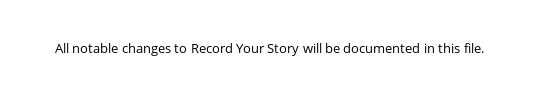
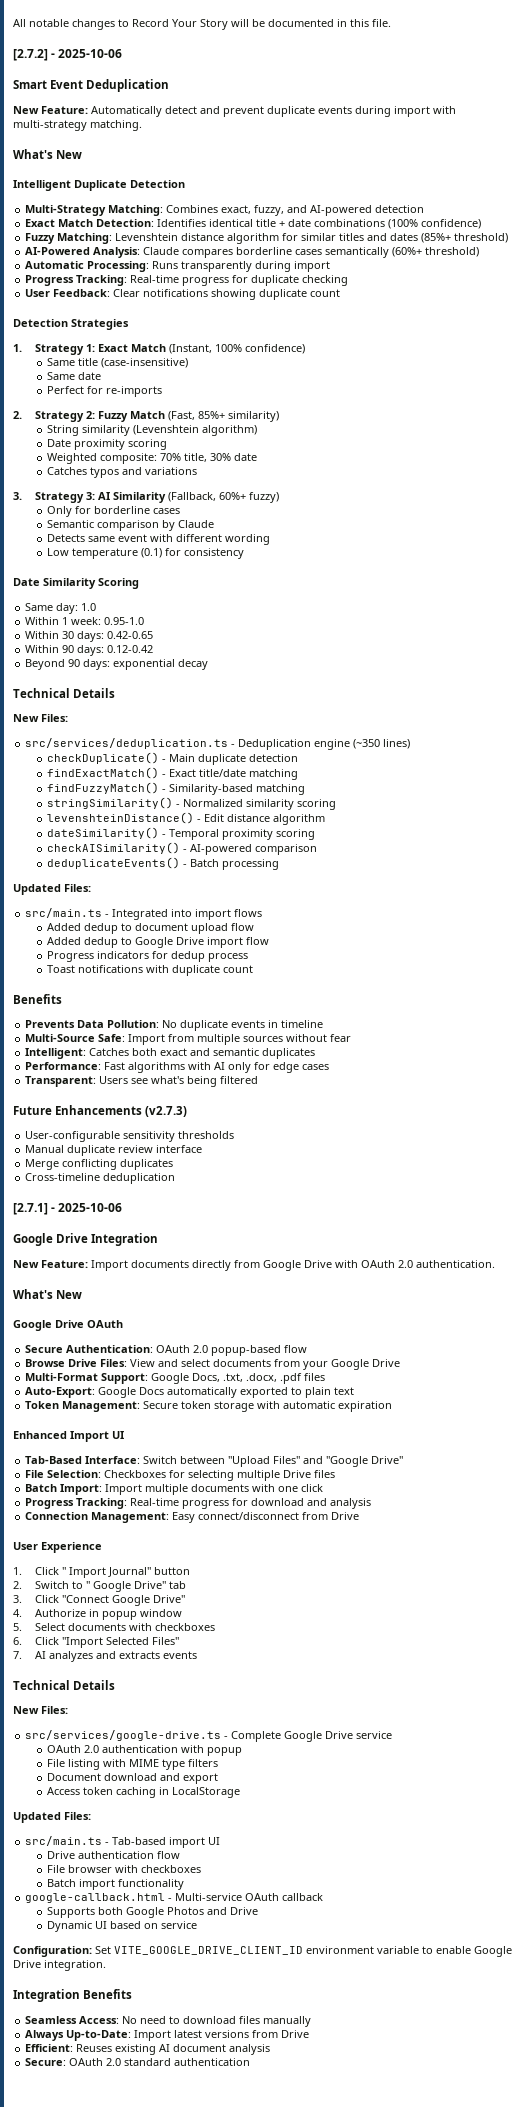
(484, 48) none -> [13,49,123,61] [13,79,170,92] [13,106,456,117] [13,120,142,131] [13,149,83,159] [13,180,185,191] [25,205,425,216] [25,219,482,229] [25,233,509,244] [25,247,480,258] [25,261,331,272] [25,275,349,286] [25,289,341,300] [13,319,129,330] [13,344,305,355] [46,358,188,368] [46,372,101,380] [46,386,162,397] [13,411,279,422] [46,425,257,436] [46,439,167,450] [46,453,257,464] [46,467,197,478] [13,492,279,503] [46,506,180,517] [46,520,214,531] [46,534,270,545] [46,548,244,559] [13,578,139,589] [25,603,97,614] [25,617,145,625] [25,631,154,642] [25,645,154,656] [25,659,209,670] [13,688,116,698] [13,714,68,722] [25,738,411,750] [46,752,298,765] [46,767,298,780] [46,782,305,795] [46,797,336,810] [46,812,325,825] [46,827,315,840] [46,842,317,855] [46,857,279,870] [13,884,91,895] [25,908,263,920] [46,923,254,934] [46,937,269,948] [46,951,248,962] [46,965,253,976] [13,994,62,1004] [25,1020,324,1031] [25,1034,352,1045] [25,1048,316,1059] [25,1062,330,1073] [25,1076,259,1087] [13,1105,188,1117] [25,1131,235,1142] [25,1145,203,1156] [25,1159,174,1170] [25,1173,176,1184] [13,1203,123,1215] [13,1233,159,1246] [13,1260,495,1271] [13,1289,83,1299] [13,1320,123,1331] [25,1345,308,1356] [25,1359,401,1370] [25,1373,326,1384] [25,1387,355,1398] [25,1401,393,1412] [13,1431,124,1442] [25,1456,404,1467] [25,1470,336,1481] [25,1484,324,1495] [25,1498,372,1509] [25,1512,360,1523] [13,1542,102,1553] [13,1567,190,1578] [13,1581,186,1592] [13,1595,185,1606] [13,1609,182,1620] [13,1623,215,1631] [13,1637,179,1648] [13,1651,197,1662] [13,1680,116,1690] [13,1706,68,1714] [25,1730,393,1742] [46,1745,242,1756] [46,1759,218,1770] [46,1773,218,1784] [46,1787,240,1798] [13,1812,91,1823] [25,1836,221,1848] [46,1851,180,1859] [46,1865,201,1873] [46,1879,184,1890] [25,1893,324,1903] [46,1907,258,1918] [46,1921,197,1932] [13,1946,512,1957] [13,1960,106,1971] [13,1989,133,2002] [25,2016,312,2027] [25,2030,310,2041] [25,2044,271,2055] [25,2058,251,2066] // [2.7.2] - 2025-10-06 // Smart Event Deduplication // New Feature: Automatically detect and prevent duplicate events during import with multi-strategy matching. // What's New // Intelligent Duplicate Detection // Multi-Strategy Matching: Combines exact, fuzzy, and AI-powered detection // Exact Match Detection: Identifies identical title + date combinations (100% confidence) // Fuzzy Matching: Levenshtein distance algorithm for similar titles and dates (85%+ threshold) // AI-Powered Analysis: Claude compares borderline cases semantically (60%+ threshold) // Automatic Processing: Runs transparently during import // Progress Tracking: Real-time progress for duplicate checking // User Feedback: Clear notifications showing duplicate count // Detection Strategies // 1. Strategy 1: Exact Match (Instant, 100% confidence) // Same title (case-insensitive) // Same date // Perfect for re-imports // 2. Strategy 2: Fuzzy Match (Fast, 85%+ similarity) // String similarity (Levenshtein algorithm) // Date proximity scoring // Weighted composite: 70% title, 30% date // Catches typos and variations // 3. Strategy 3: AI Similarity (Fallback, 60%+ fuzzy) // Only for borderline cases // Semantic comparison by Claude // Detects same event with different wording // Low temperature (0.1) for consistency // Date Similarity Scoring // Same day: 1.0 // Within 1 week: 0.95-1.0 // Within 30 days: 0.42-0.65 // Within 90 days: 0.12-0.42 // Beyond 90 days: exponential decay // Technical Details // New Files: // src/services/deduplication.ts - Deduplication engine (~350 lines) // checkDuplicate() - Main duplicate detection // findExactMatch() - Exact title/date matching // findFuzzyMatch() - Similarity-based matching // stringSimilarity() - Normalized similarity scoring // levenshteinDistance() - Edit distance algorithm // dateSimilarity() - Temporal proximity scoring // checkAISimilarity() - AI-powered comparison // deduplicateEvents() - Batch processing // Updated Files: // src/main.ts - Integrated into import flows // Added dedup to document upload flow // Added dedup to Google Drive import flow // Progress indicators for dedup process // Toast notifications with duplicate count // Benefits // Prevents Data Pollution: No duplicate events in timeline // Multi-Source Safe: Import from multiple sources without fear // Intelligent: Catches both exact and semantic duplicates // Performance: Fast algorithms with AI only for edge cases // Transparent: Users see what's being filtered // Future Enhancements (v2.7.3) // User-configurable sensitivity thresholds // Manual duplicate review interface // Merge conflicting duplicates // Cross-timeline deduplication // [2.7.1] - 2025-10-06 // Google Drive Integration // New Feature: Import documents directly from Google Drive with OAuth 2.0 authentication. // What's New // Google Drive OAuth // Secure Authentication: OAuth 2.0 popup-based flow // Browse Drive Files: View and select documents from your Google Drive // Multi-Format Support: Google Docs, .txt, .docx, .pdf files // Auto-Export: Google Docs automatically exported to plain text // Token Management: Secure token storage with automatic expiration // Enhanced Import UI // Tab-Based Interface: Switch between "Upload Files" and "Google Drive" // File Selection: Checkboxes for selecting multiple Drive files // Batch Import: Import multiple documents with one click // Progress Tracking: Real-time progress for download and analysis // Connection Management: Easy connect/disconnect from Drive // User Experience // 1. Click " Import Journal" button // 2. Switch to " Google Drive" tab // 3. Click "Connect Google Drive" // 4. Authorize in popup window // 5. Select documents with checkboxes // 6. Click "Import Selected Files" // 7. AI analyzes and extracts events // Technical Details // New Files: // src/services/google-drive.ts - Complete Google Drive service // OAuth 2.0 authentication with popup // File listing with MIME type filters // Document download and export // Access token caching in LocalStorage // Updated Files: // src/main.ts - Tab-based import UI // Drive authentication flow // File browser with checkboxes // Batch import functionality // google-callback.html - Multi-service OAuth callback // Supports both Google Photos and Drive // Dynamic UI based on service // Configuration: Set VITE_GOOGLE_DRIVE_CLIENT_ID environment variable to enable Google Drive integration. // Integration Benefits // Seamless Access: No need to download files manually // Always Up-to-Date: Import latest versions from Drive // Efficient: Reuses existing AI document analysis // Secure: OAuth 2.0 standard authentication

